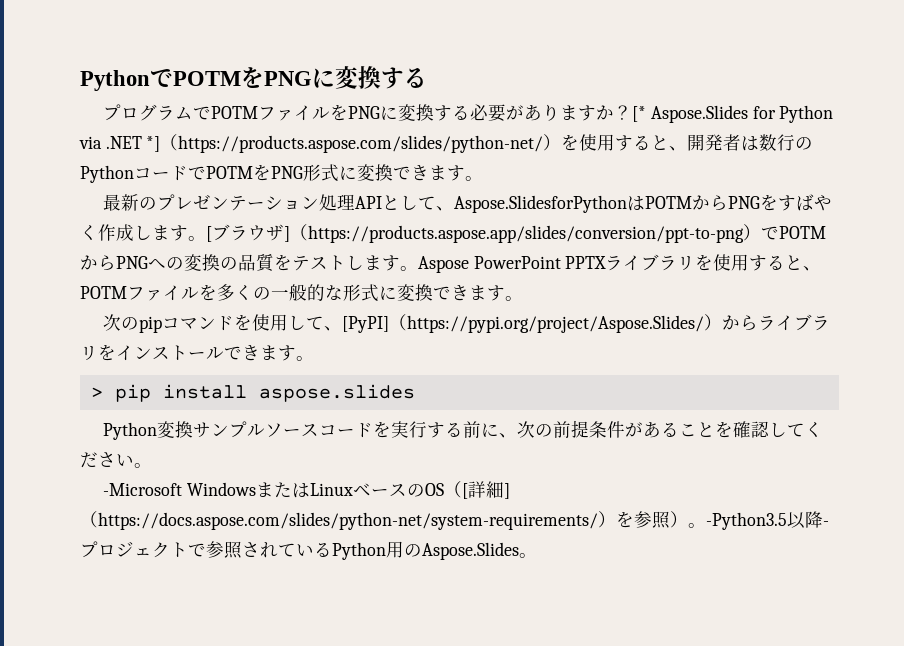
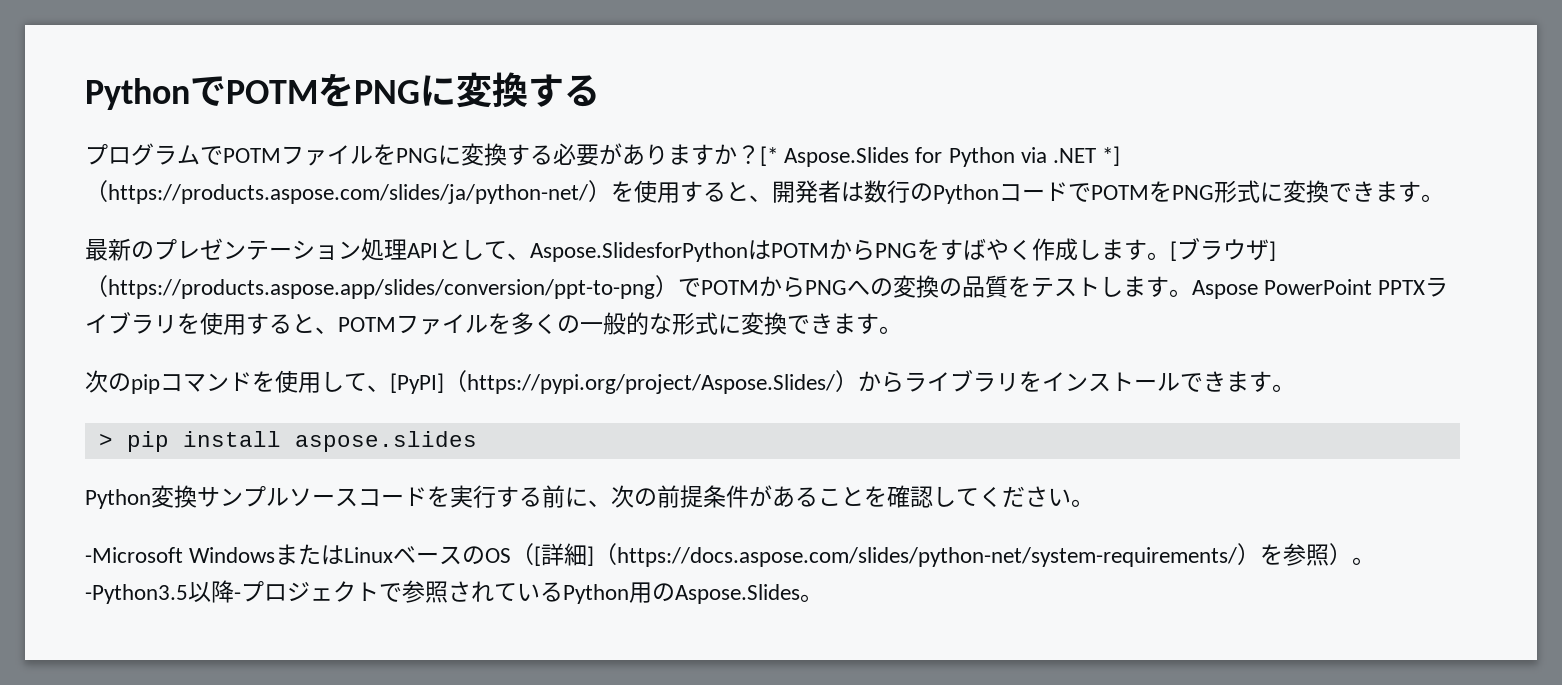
[178,135,544,153] https://products.aspose.com/slides/python-net/ -> [108,184,588,204] https://products.aspose.com/slides/ja/python-net/

